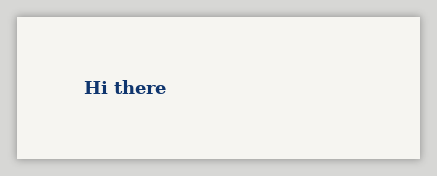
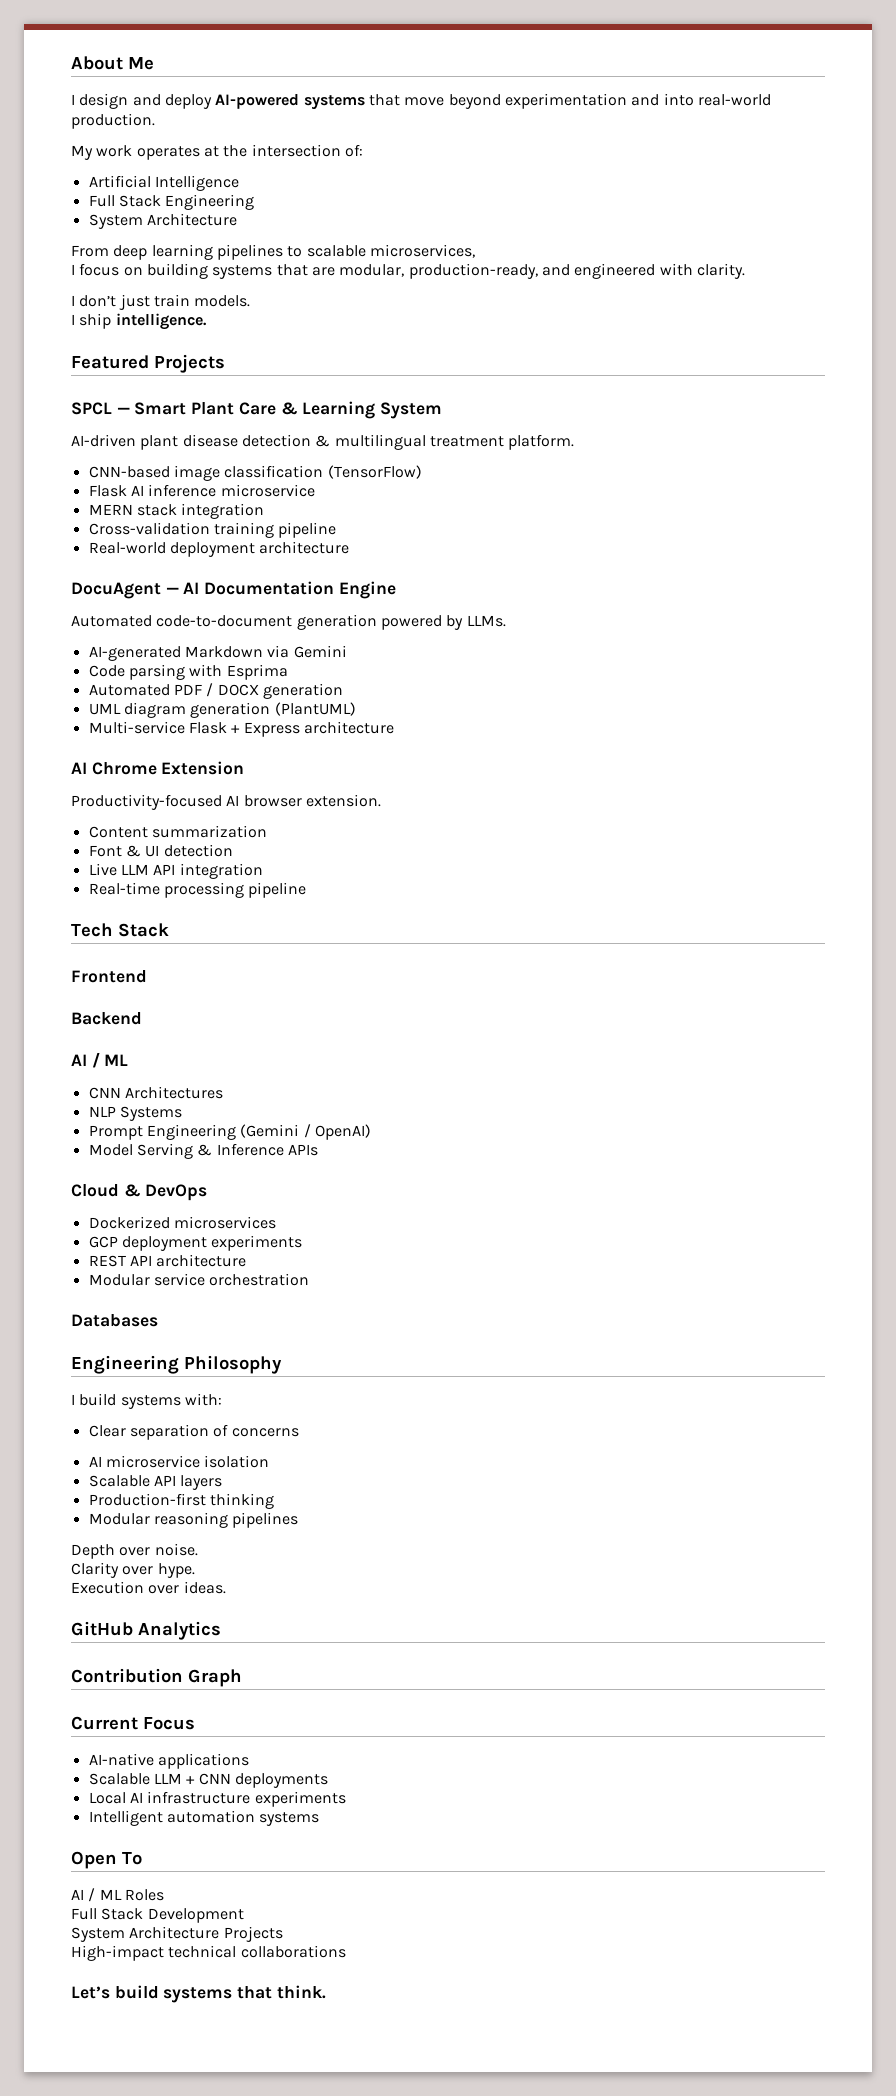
[84,80,166,94] Hi there -> [71,56,154,70] [71,93,771,110] [71,113,155,129] [71,144,363,160] [88,175,239,191] [88,194,255,210] [88,213,237,229] [71,244,475,260] [71,263,745,279] [71,294,251,310] [71,313,207,330] [71,354,225,373] [71,401,443,419] [71,434,575,450] [88,465,422,481] [88,484,315,497] [88,503,265,519] [88,522,337,538] [88,541,350,557] [71,581,396,599] [71,614,506,630] [88,645,347,661] [88,664,288,680] [88,683,343,699] [88,702,356,718] [88,721,394,737] [71,761,245,775] [71,794,381,810] [88,825,267,838] [88,844,233,857] [88,863,263,879] [88,882,307,898] [71,923,169,937] [71,970,147,983] [71,1012,142,1025] [71,1052,129,1068] [88,1086,223,1099] [88,1106,182,1121] [88,1124,371,1140] [88,1143,318,1159] [71,1184,208,1201] [88,1216,276,1229] [88,1235,303,1251] [88,1254,247,1267] [88,1273,310,1286] [71,1314,158,1327] [71,1355,282,1374] [71,1393,222,1409] [88,1424,299,1440] [88,1455,270,1468] [88,1475,223,1490] [88,1493,274,1509] [88,1512,299,1528] [71,1543,198,1559] [71,1562,195,1578] [71,1581,226,1594] [71,1621,221,1640] [71,1668,242,1687] [71,1716,195,1730] [88,1753,249,1769] [88,1773,328,1788] [88,1791,346,1807] [88,1810,320,1826] [71,1851,142,1869] [71,1888,164,1902] [71,1908,244,1923] [71,1926,283,1942] [71,1945,346,1961] [71,1985,326,2003] About Me // I design and deploy AI-powered systems that move beyond experimentation and into real-world production. // My work operates at the intersection of: // Artificial Intelligence // Full Stack Engineering // System Architecture // From deep learning pipelines to scalable microservices, // I focus on building systems that are modular, production-ready, and engineered with clarity. // I don’t just train models. // I ship intelligence. // Featured Projects // SPCL — Smart Plant Care & Learning System // AI-driven plant disease detection & multilingual treatment platform. // CNN-based image classification (TensorFlow) // Flask AI inference microservice // MERN stack integration // Cross-validation training pipeline // Real-world deployment architecture // DocuAgent — AI Documentation Engine // Automated code-to-document generation powered by LLMs. // AI-generated Markdown via Gemini // Code parsing with Esprima // Automated PDF / DOCX generation // UML diagram generation (PlantUML) // Multi-service Flask + Express architecture // AI Chrome Extension // Productivity-focused AI browser extension. // Content summarization // Font & UI detection // Live LLM API integration // Real-time processing pipeline // Tech Stack // Frontend // Backend // AI / ML // CNN Architectures // NLP Systems // Prompt Engineering (Gemini / OpenAI) // Model Serving & Inference APIs // Cloud & DevOps // Dockerized microservices // GCP deployment experiments // REST API architecture // Modular service orchestration // Databases // Engineering Philosophy // I build systems with: // Clear separation of concerns // AI microservice isolation // Scalable API layers // Production-first thinking // Modular reasoning pipelines // Depth over noise. // Clarity over hype. // Execution over ideas. // GitHub Analytics // Contribution Graph // Current Focus // AI-native applications // Scalable LLM + CNN deployments // Local AI infrastructure experiments // Intelligent automation systems // Open To // AI / ML Roles // Full Stack Development // System Architecture Projects // High-impact technical collaborations // Let’s build systems that think.

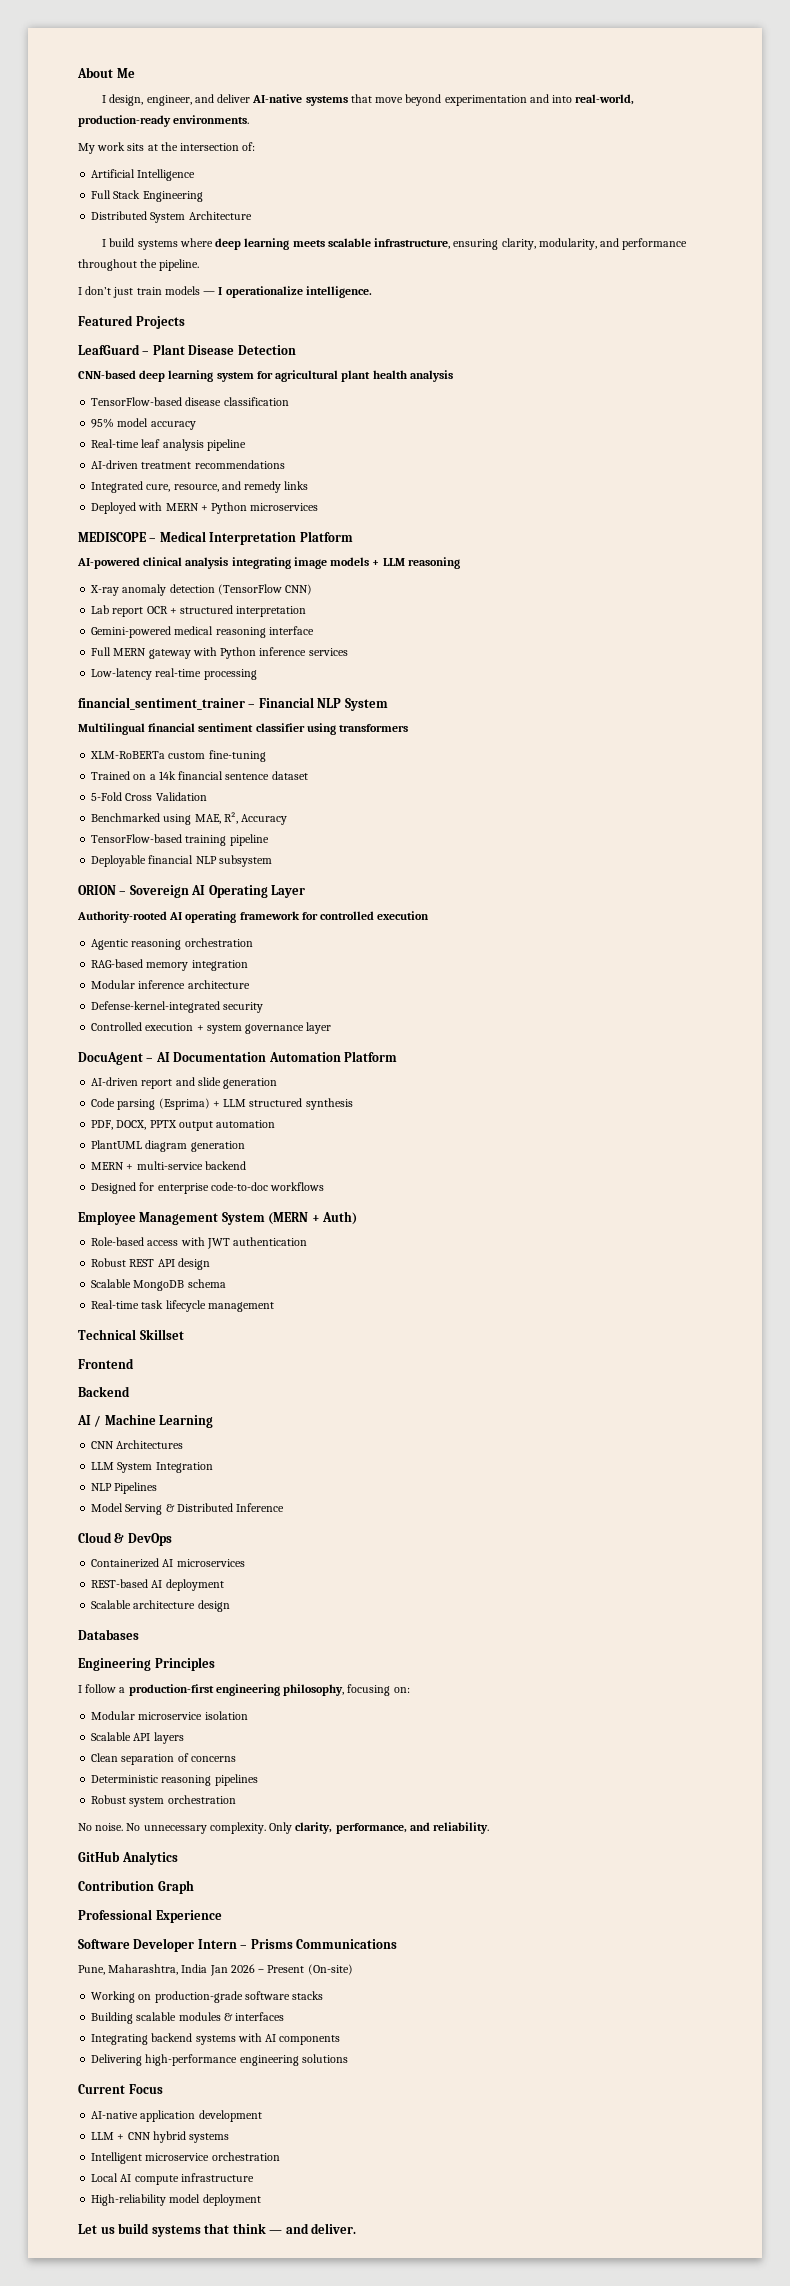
[79,93,300,109] design and deploy AI-powered -> [109,94,303,106] design, engineer, and deliver AI-native
[697,94,771,106] [71,113,155,129] real-world production. -> [575,94,635,105] [78,115,250,127] real-world, production-ready environments.
[136,146,200,160] operates -> [127,143,145,151] sits
(255, 202) none -> [91,211,148,220] Distributed
[71,244,475,260] [71,263,745,279] From deep learning pipelines to scalable microservices, // I focus on building systems that are modular, production-ready, and engineered with clarity. -> [102,238,688,250] [78,259,200,271] I build systems where deep learning meets scalable infrastructure, ensuring clarity, modularity, and performance throughout the pipeline.
[194,295,251,307] [71,313,112,329] models. // I ship -> [164,286,303,298] models — I operationalize
[71,401,443,419] [71,434,575,450] [88,465,422,481] [88,484,315,497] [88,503,265,519] [88,522,337,538] [88,541,350,557] SPCL — Smart Plant Care & Learning System // AI-driven plant disease detection & multilingual treatment platform. // CNN-based image classification (TensorFlow) // Flask AI inference microservice // MERN stack integration // Cross-validation training pipeline // Real-world deployment architecture -> [78,344,296,355] [78,370,453,382] [91,397,289,406] [91,418,196,430] [91,439,246,451] [91,460,285,469] [91,481,309,493] [91,502,319,514] [78,531,353,545] [77,557,460,569] [90,584,313,596] [91,605,307,617] [91,626,314,638] [91,647,348,659] [91,668,257,680] [78,697,388,711] [78,723,409,735] [90,750,266,762] [91,771,308,780] [91,792,207,801] [91,812,288,825] [91,834,269,846] [91,855,272,867] [78,885,305,898] [77,911,430,923] [91,938,253,950] [91,959,248,971] [91,980,250,989] [91,1001,264,1013] [91,1022,332,1034] LeafGuard – Plant Disease Detection // CNN-based deep learning system for agricultural plant health analysis // TensorFlow-based disease classification // 95% model accuracy // Real-time leaf analysis pipeline // AI-driven treatment recommendations // Integrated cure, resource, and remedy links // Deployed with MERN + Python microservices // MEDISCOPE – Medical Interpretation Platform // AI-powered clinical analysis integrating image models + LLM reasoning // X-ray anomaly detection (TensorFlow CNN) // Lab report OCR + structured interpretation // Gemini-powered medical reasoning interface // Full MERN gateway with Python inference services // Low-latency real-time processing // financial_sentiment_trainer – Financial NLP System // Multilingual financial sentiment classifier using transformers // XLM-RoBERTa custom fine-tuning // Trained on a 14k financial sentence dataset // 5-Fold Cross Validation // Benchmarked using MAE, R², Accuracy // TensorFlow-based training pipeline // Deployable financial NLP subsystem // ORION – Sovereign AI Operating Layer // Authority-rooted AI operating framework for controlled execution // Agentic reasoning orchestration // RAG-based memory integration // Modular inference architecture // Defense-kernel-integrated security // Controlled execution + system governance layer
[165,587,179,594] — -> [146,1058,154,1062] –
[338,581,396,599] [71,614,506,630] [88,645,347,661] [88,664,288,680] [88,683,343,699] [88,702,356,718] [88,721,394,737] [71,761,245,775] [71,794,381,810] [88,825,267,838] [88,844,233,857] [88,863,263,879] [88,882,307,898] [71,923,169,937] Engine // Automated code-to-document generation powered by LLMs. // AI-generated Markdown via Gemini // Code parsing with Esprima // Automated PDF / DOCX generation // UML diagram generation (PlantUML) // Multi-service Flask + Express architecture // AI Chrome Extension // Productivity-focused AI browser extension. // Content summarization // Font & UI detection // Live LLM API integration // Real-time processing pipeline // Tech Stack -> [268,1051,397,1062] [91,1077,278,1089] [91,1098,353,1110] [91,1120,276,1131] [91,1140,245,1152] [91,1161,246,1170] [91,1182,325,1194] [78,1211,357,1225] [91,1237,308,1249] [91,1258,210,1270] [91,1279,226,1291] [91,1300,274,1312] [78,1329,184,1340] Automation Platform // AI-driven report and slide generation // Code parsing (Esprima) + LLM structured synthesis // PDF, DOCX, PPTX output automation // PlantUML diagram generation // MERN + multi-service backend // Designed for enterprise code-to-doc workflows // Employee Management System (MERN + Auth) // Role-based access with JWT authentication // Robust REST API design // Scalable MongoDB schema // Real-time task lifecycle management // Technical Skillset
[104,1054,129,1066] ML -> [104,1414,214,1428] Machine Learning
[88,1106,182,1121] [88,1124,371,1140] NLP Systems // Prompt Engineering (Gemini / OpenAI) -> [91,1462,213,1473] [91,1482,158,1494] LLM System Integration // NLP Pipelines
(213, 1150) none -> [176,1503,233,1512] Distributed
[287,1144,318,1156] APIs -> (285, 1507) none
[88,1216,276,1229] [88,1235,303,1251] [88,1254,247,1267] [88,1273,310,1286] Dockerized microservices // GCP deployment experiments // REST API architecture // Modular service orchestration -> [91,1558,245,1568] [91,1579,224,1591] [91,1600,230,1612] Containerized AI microservices // REST-based AI deployment // Scalable architecture design
[184,1355,282,1374] [71,1393,222,1409] [88,1424,299,1440] [88,1456,102,1467] Philosophy // I build systems with: // Clear separation of concerns // AI -> [154,1657,215,1671] [78,1684,410,1696] [91,1711,136,1720] Principles // I follow a production-first engineering philosophy, focusing on: // Modular
[88,1493,274,1509] [88,1512,299,1528] [71,1543,198,1559] [71,1562,195,1578] [71,1581,226,1594] [71,1621,221,1640] [71,1668,242,1687] Production-first thinking // Modular reasoning pipelines // Depth over noise. // Clarity over hype. // Execution over ideas. // GitHub Analytics // Contribution Graph -> [91,1753,236,1765] [91,1774,258,1786] [91,1795,236,1807] [78,1822,490,1834] [78,1851,178,1865] [78,1880,194,1894] [78,1909,222,1923] [78,1938,397,1952] [78,1964,353,1976] [91,1991,324,2003] [91,2012,285,2024] [91,2033,341,2045] [91,2054,348,2066] Clean separation of concerns // Deterministic reasoning pipelines // Robust system orchestration // No noise. No unnecessary complexity. Only clarity, performance, and reliability. // GitHub Analytics // Contribution Graph // Professional Experience // Software Developer Intern – Prisms Communications // Pune, Maharashtra, India Jan 2026 – Present (On-site) // Working on production-grade software stacks // Building scalable modules & interfaces // Integrating backend systems with AI components // Delivering high-performance engineering solutions
[157,1753,249,1769] [88,1773,150,1785] applications // Scalable -> [140,2110,262,2122] application development //
[234,1773,328,1788] deployments -> [152,2131,230,2143] [91,2152,280,2164] hybrid systems // Intelligent microservice orchestration
(143, 1797) none -> [134,2175,179,2185] compute
[254,1791,346,1807] [88,1810,320,1826] [71,1851,142,1869] [71,1888,164,1902] [71,1908,244,1923] [71,1926,283,1942] [71,1945,346,1961] [71,1985,326,2003] experiments // Intelligent automation systems // Open To // AI / ML Roles // Full Stack Development // System Architecture Projects // High-impact technical collaborations // Let’s build systems that think. -> [91,2194,261,2206] [78,2223,357,2237] // High-reliability model deployment // Let us build systems that think — and deliver.

